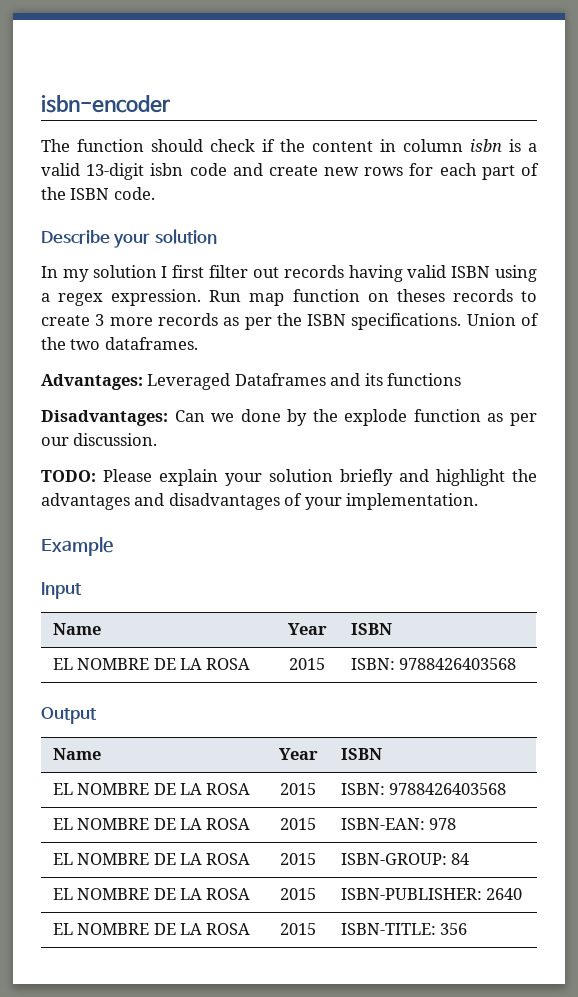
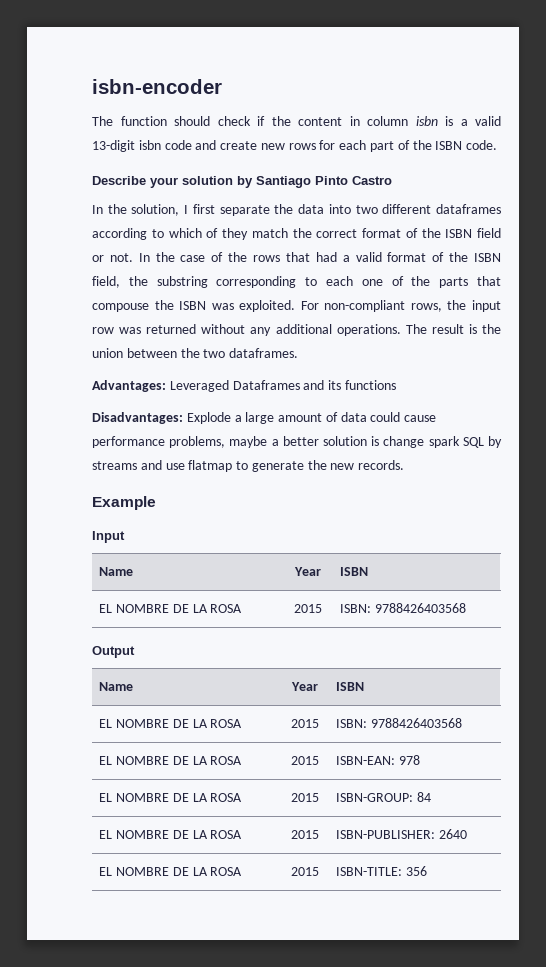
[41,265,537,282] [41,289,537,306] [41,313,539,330] // In my solution I first filter out records having valid ISBN using a regex expression. Run map function on theses records to create 3 more records as per the ISBN specifications. Union of -> [237,176,392,188] [92,204,502,216] [92,228,501,240] [92,252,502,262] [92,276,502,288] [92,300,501,312] [92,324,502,336] [92,348,177,358] by Santiago Pinto Castro // In the solution, I first separate the data into two different dataframes according to which of they match the correct format of the ISBN field or not. In the case of the rows that had a valid format of the ISBN field, the substring corresponding to each one of the parts that compouse the ISBN was exploited. For non-compliant rows, the input row was returned without any additional operations. The result is the union between
[174,409,537,426] [41,433,158,446] [41,469,537,486] [41,493,479,510] Can we done by the explode function as per our discussion. // TODO: Please explain your solution briefly and highlight the advantages and disadvantages of your implementation. -> [186,412,437,424] [92,436,502,448] [92,460,405,472] Explode a large amount of data could cause performance problems, maybe a better solution is change spark SQL by streams and use flatmap to generate the new records.

